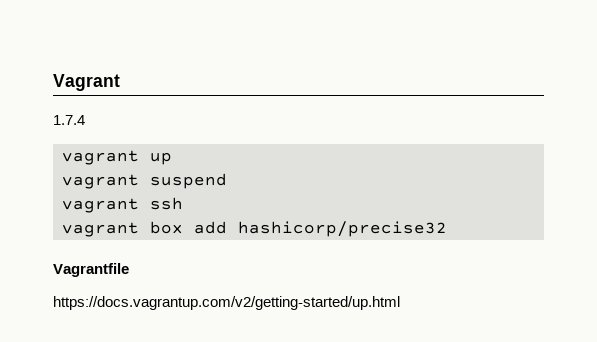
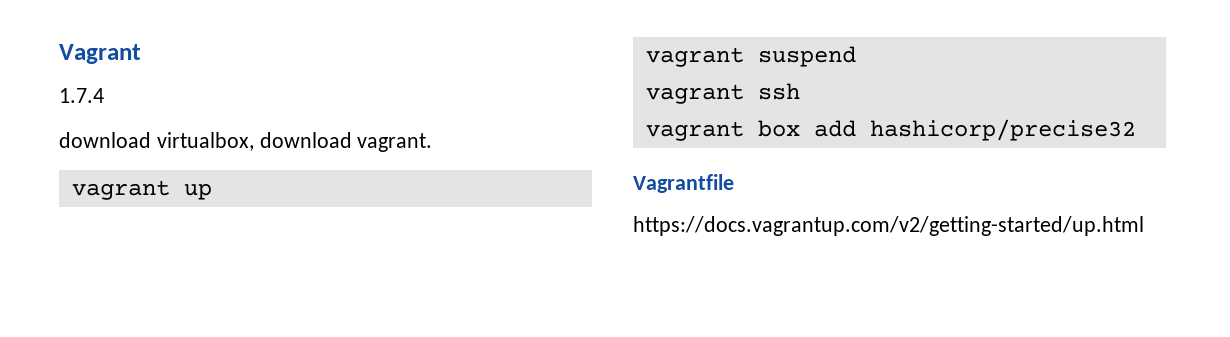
(85, 120) none -> [59,132,433,152] // download virtualbox, download vagrant.

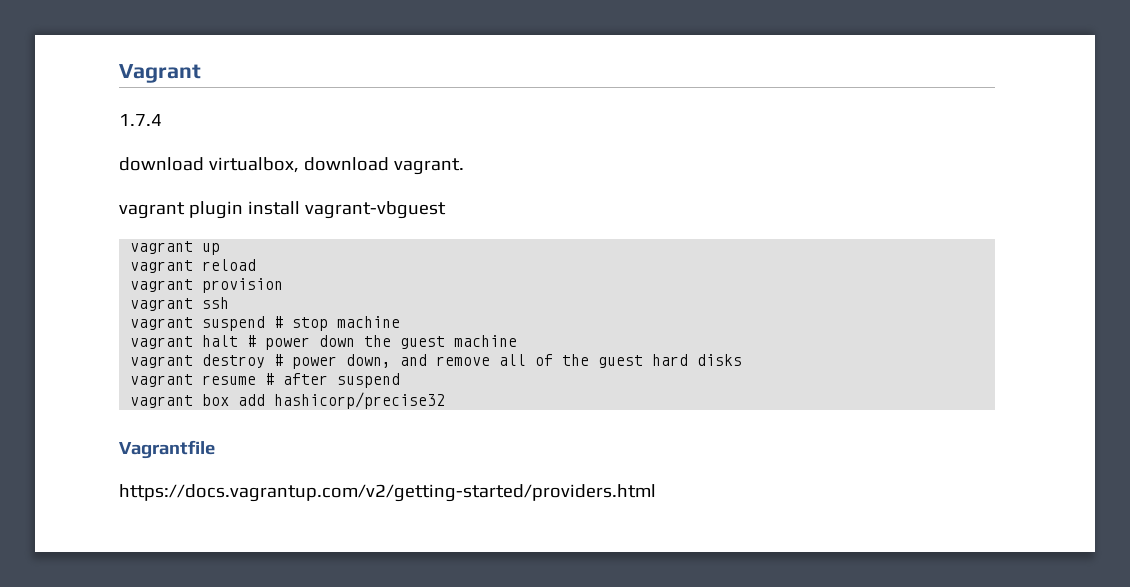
(433, 142) none -> [119,201,446,219] // vagrant plugin install vagrant-vbguest
[757,46,856,67] suspend -> [202,259,257,271] [130,278,284,293] reload // vagrant provision
(800, 91) none -> [130,316,401,331] [130,335,518,350] [130,354,743,369] [130,373,401,388] // vagrant suspend # stop machine // vagrant halt # power down the guest machine // vagrant destroy # power down, and remove all of the guest hard disks // vagrant resume # after suspend
[633,216,1144,236] https://docs.vagrantup.com/v2/getting-started/up.html -> [119,484,656,502] https://docs.vagrantup.com/v2/getting-started/providers.html

